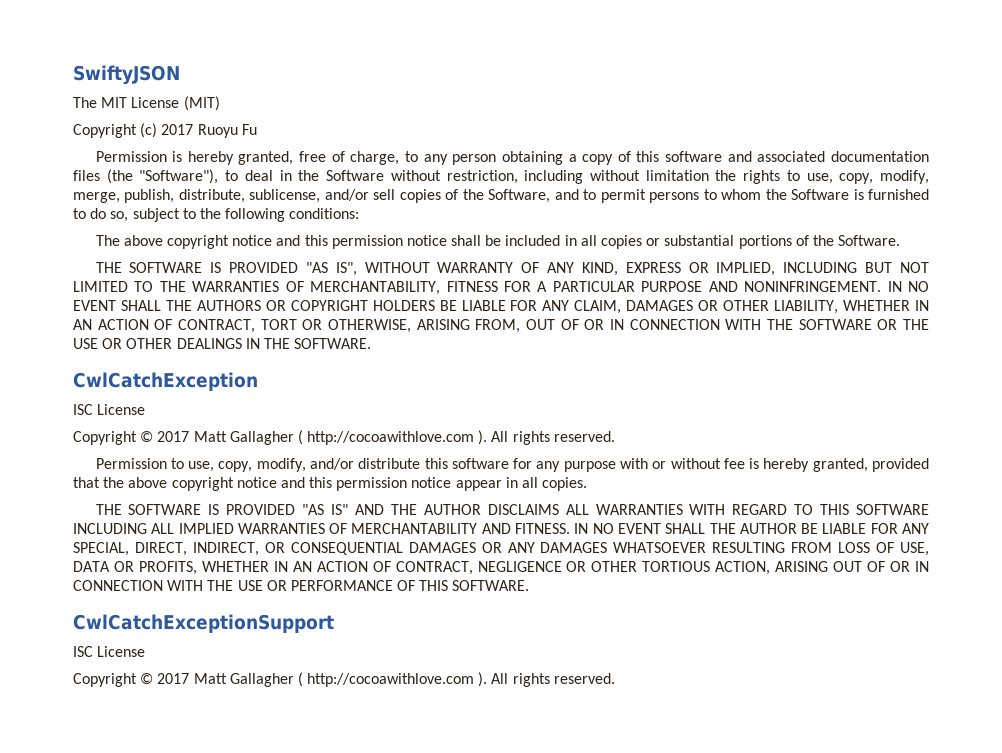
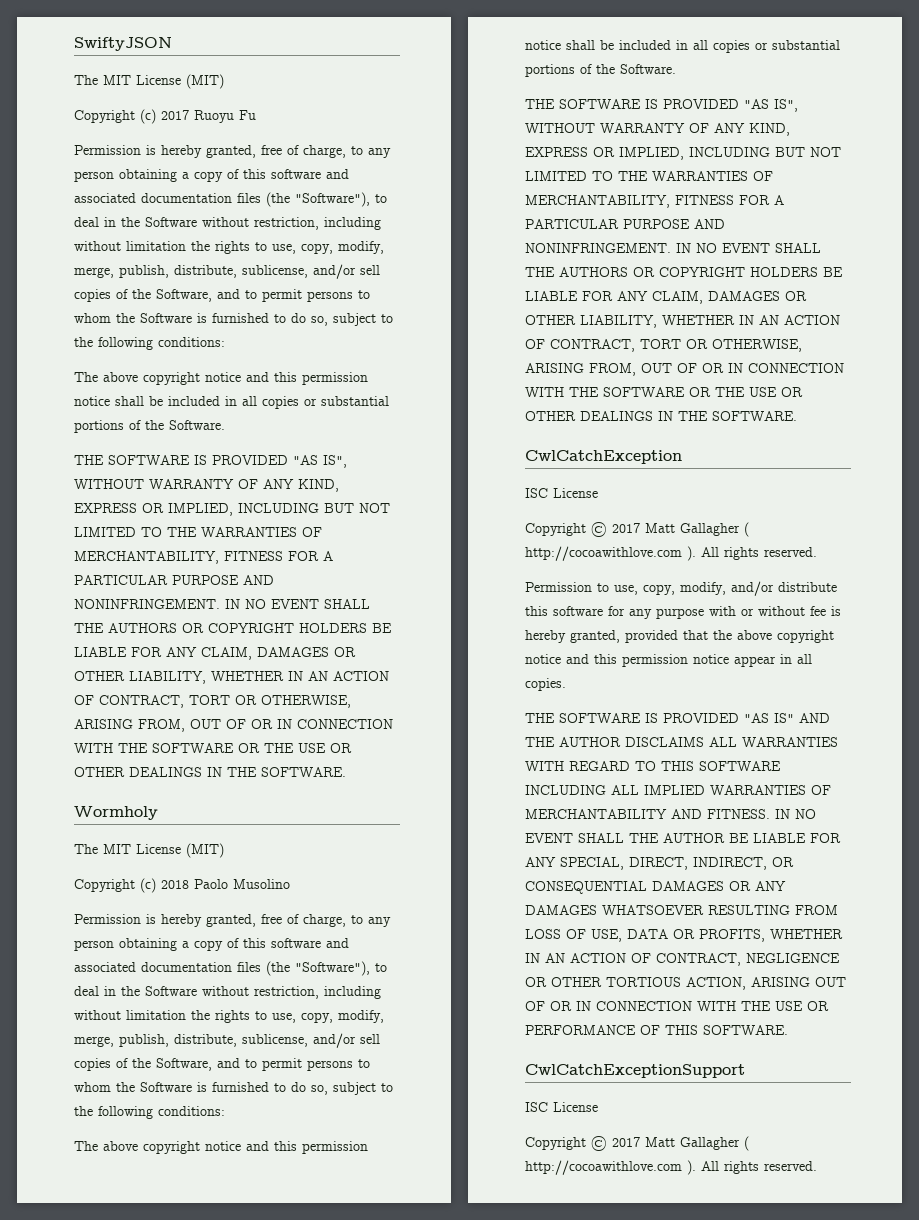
(372, 343) none -> [74,806,158,820] [74,843,224,858] [74,878,290,893] [74,914,391,927] [74,938,349,951] [74,961,387,976] [74,986,381,999] [74,1010,384,1023] [74,1033,380,1048] [74,1058,370,1071] [74,1082,393,1095] [74,1106,225,1119] [74,1141,368,1154] [525,40,840,53] [525,64,676,77] [525,99,798,112] [525,123,790,136] [525,147,841,160] [525,171,773,181] [525,195,784,208] [525,219,725,229] [525,243,821,253] [525,267,843,277] [525,291,807,304] [525,315,840,328] [525,339,802,352] [525,363,844,376] [525,387,803,397] [525,411,797,421] // Wormholy // The MIT License (MIT) // Copyright (c) 2018 Paolo Musolino // Permission is hereby granted, free of charge, to any person obtaining a copy of this software and associated documentation files (the "Software"), to deal in the Software without restriction, including without limitation the rights to use, copy, modify, merge, publish, distribute, sublicense, and/or sell copies of the Software, and to permit persons to whom the Software is furnished to do so, subject to the following conditions: // The above copyright notice and this permission notice shall be included in all copies or substantial portions of the Software. // THE SOFTWARE IS PROVIDED "AS IS", WITHOUT WARRANTY OF ANY KIND, EXPRESS OR IMPLIED, INCLUDING BUT NOT LIMITED TO THE WARRANTIES OF MERCHANTABILITY, FITNESS FOR A PARTICULAR PURPOSE AND NONINFRINGEMENT. IN NO EVENT SHALL THE AUTHORS OR COPYRIGHT HOLDERS BE LIABLE FOR ANY CLAIM, DAMAGES OR OTHER LIABILITY, WHETHER IN AN ACTION OF CONTRACT, TORT OR OTHERWISE, ARISING FROM, OUT OF OR IN CONNECTION WITH THE SOFTWARE OR THE USE OR OTHER DEALINGS IN THE SOFTWARE.

